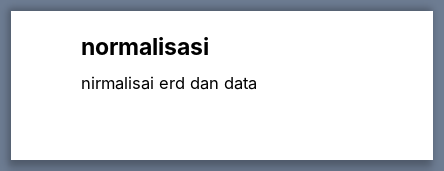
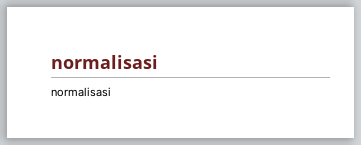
[81,76,257,90] nirmalisai erd dan data -> [51,87,111,97] normalisasi

